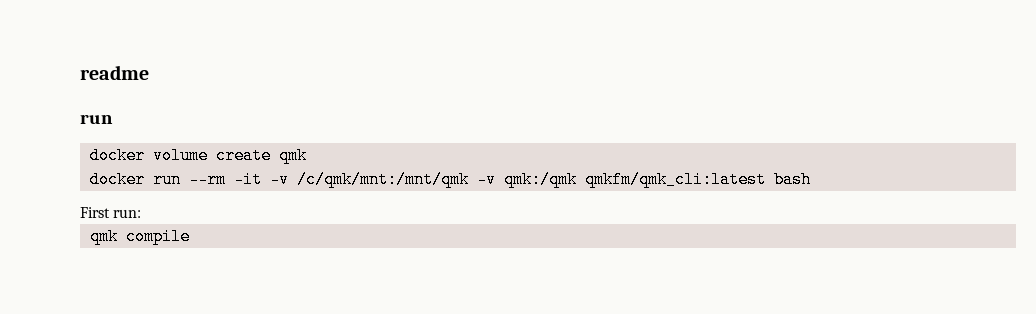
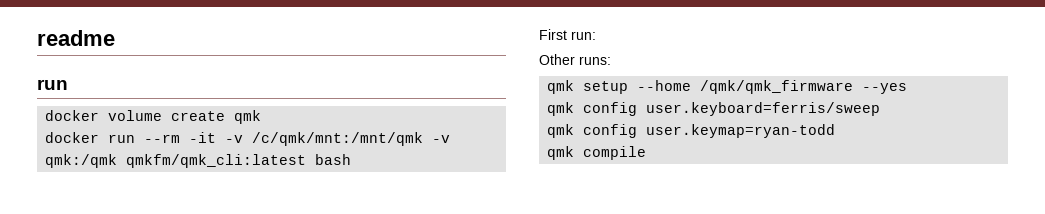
(142, 213) none -> [539,54,611,65] [547,80,908,94] [547,102,881,116] [547,124,836,138] // Other runs: // qmk setup --home /qmk/qmk_firmware --yes // qmk config user.keyboard=ferris/sweep // qmk config user.keymap=ryan-todd

